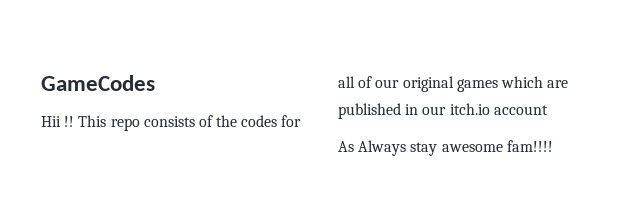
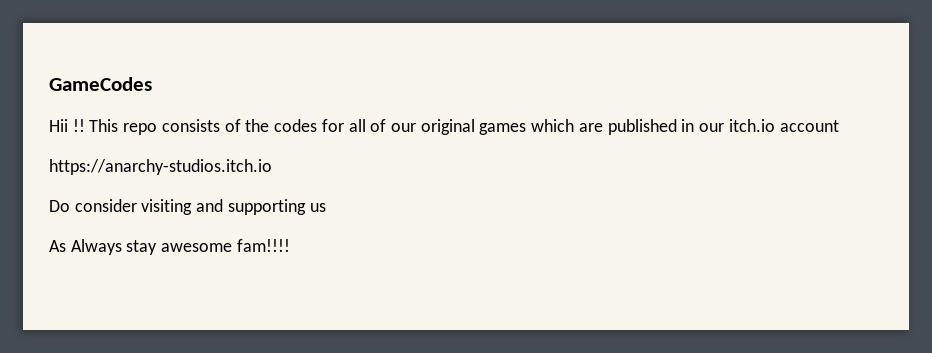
(548, 110) none -> [49,159,272,175] [49,199,326,215] // https://anarchy-studios.itch.io // Do consider visiting and supporting us

